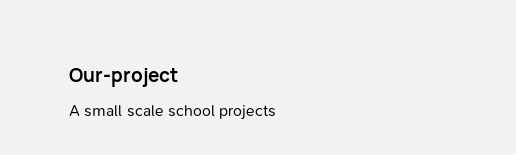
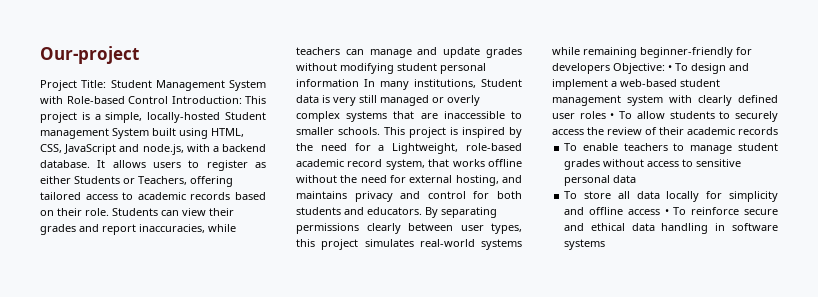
[69,105,277,120] A small scale school projects -> [40,80,266,91] [40,96,266,104] [40,112,266,123] [40,128,244,139] [40,144,266,155] [40,160,266,171] [40,176,233,187] [40,192,266,200] [40,208,234,216] [40,224,236,235] [296,47,522,58] [296,63,486,74] [296,79,522,90] [296,95,480,106] [296,111,522,122] [296,127,522,138] [296,143,522,154] [296,159,522,170] [296,175,522,186] [296,191,522,202] [296,207,497,218] [296,223,522,234] [296,239,522,250] [552,47,752,58] [552,63,749,74] [552,79,720,90] [552,95,778,106] [552,111,778,122] [552,127,778,135] [564,143,778,154] [564,159,742,170] [564,175,637,186] [564,191,778,202] [564,207,778,215] [564,223,778,234] [564,239,606,250] Project Title: Student Management System with Role-based Control Introduction: This project is a simple, locally-hosted Student management System built using HTML, CSS, JavaScript and node.js, with a backend database. It allows users to register as either Students or Teachers, offering tailored access to academic records based on their role. Students can view their grades and report inaccuracies, while teachers can manage and update grades without modifying student personal information In many institutions, Student data is very still managed or overly complex systems that are inaccessible to smaller schools. This project is inspired by the need for a Lightweight, role-based academic record system, that works offline without the need for external hosting, and maintains privacy and control for both students and educators. By separating permissions clearly between user types, this project simulates real-world systems while remaining beginner-friendly for developers Objective: • To design and implement a web-based student management system with clearly defined user roles • To allow students to securely access the review of their academic records // To enable teachers to manage student grades without access to sensitive personal data // To store all data locally for simplicity and offline access • To reinforce secure and ethical data handling in software systems

